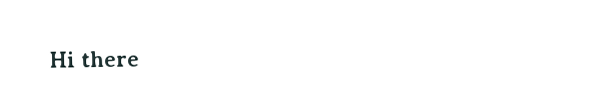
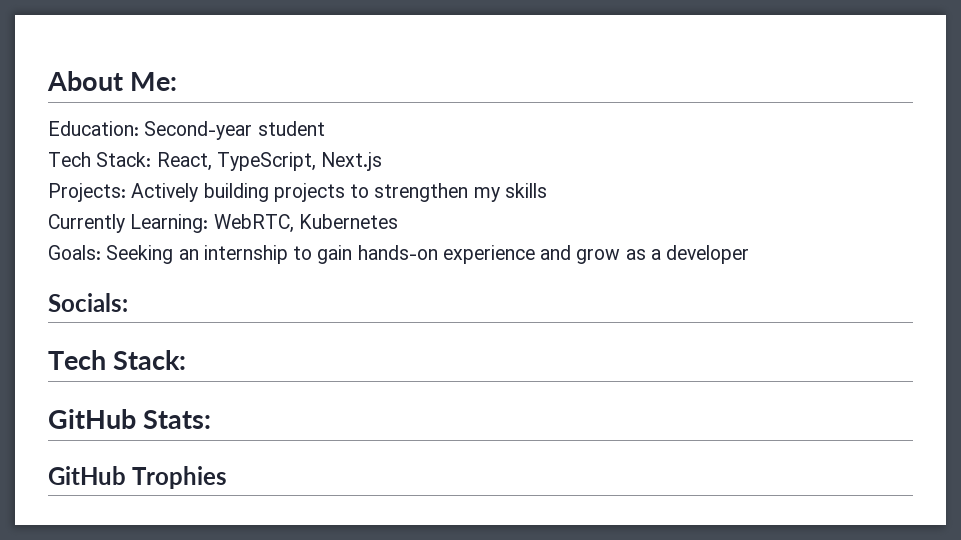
[49,50,140,68] Hi there -> [47,71,178,91] [48,121,325,140] [48,152,383,171] [48,183,547,202] [48,214,398,233] [48,245,750,264] [48,293,128,312] [48,350,187,370] [48,409,212,429] [48,466,228,489] About Me: // Education: Second-year student // Tech Stack: React, TypeScript, Next.js // Projects: Actively building projects to strengthen my skills // Currently Learning: WebRTC, Kubernetes // Goals: Seeking an internship to gain hands-on experience and grow as a developer // Socials: // Tech Stack: // GitHub Stats: // GitHub Trophies

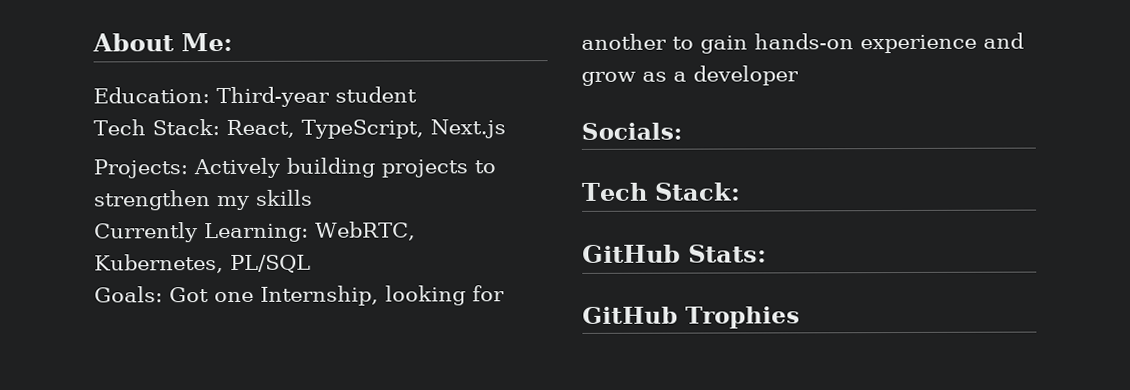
[144,121,253,140] Second-year -> [216,86,330,108] Third-year
[298,214,398,229] Kubernetes -> [94,254,311,274] Kubernetes, PL/SQL
[106,245,288,264] Seeking an internship -> [169,285,505,306] [581,33,667,50] Got one Internship, looking for another

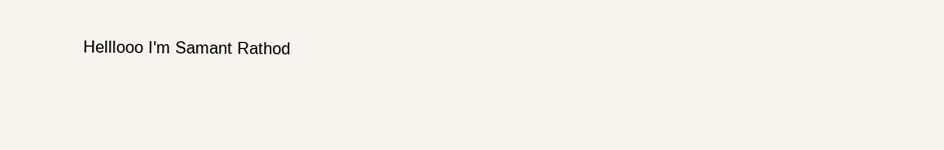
[92,32,233,52] [93,86,417,108] [93,119,506,139] [93,157,496,179] [93,189,313,211] [94,221,416,243] [94,254,311,274] [94,285,505,306] [581,32,1024,54] [581,65,799,86] [581,122,682,140] [581,182,741,201] [582,244,767,263] [582,306,800,329] About Me: // Education: Third-year student // Tech Stack: React, TypeScript, Next.js // Projects: Actively building projects to strengthen my skills // Currently Learning: WebRTC, Kubernetes, PL/SQL // Goals: Got one Internship, looking for another to gain hands-on experience and grow as a developer // Socials: // Tech Stack: // GitHub Stats: // GitHub Trophies -> [83,40,291,55] Helllooo I'm Samant Rathod

